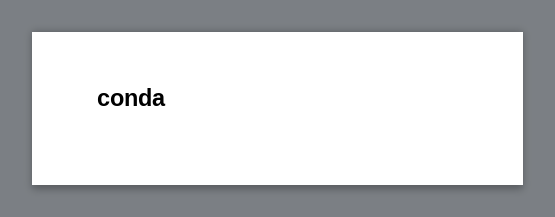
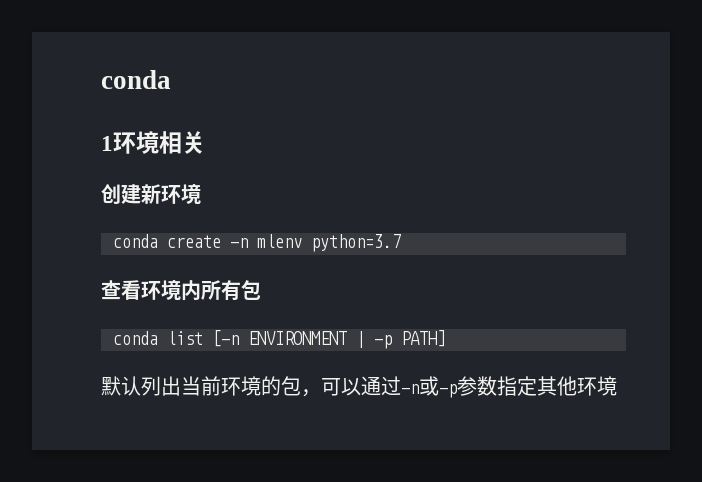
[97,88,166,106] conda -> [101,70,171,89] [101,131,205,154] [101,184,201,204] [113,234,401,252] [101,280,261,301] [113,330,446,349] [101,376,617,398] conda // 1环境相关 // 创建新环境 // conda create -n mlenv python=3.7 // 查看环境内所有包 // conda list [-n ENVIRONMENT | -p PATH] // 默认列出当前环境的包，可以通过-n或-p参数指定其他环境

